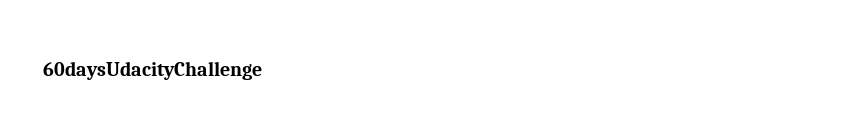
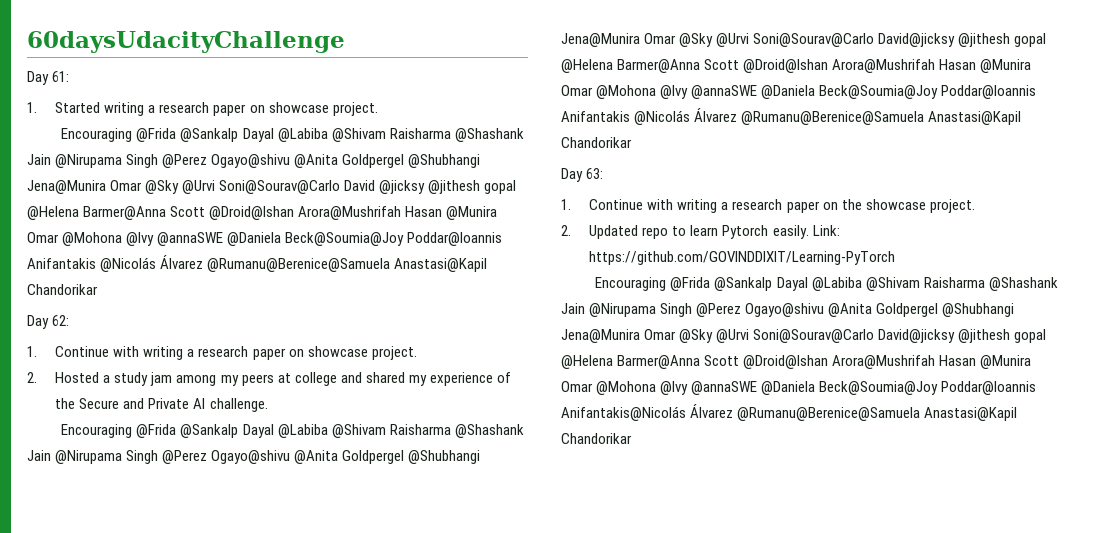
(262, 70) none -> [27,71,70,85] [27,102,378,116] [61,128,524,142] [27,154,481,168] [27,180,517,194] [27,206,498,220] [27,232,503,246] [27,255,488,272] [27,284,98,295] [27,315,70,329] [27,346,417,360] [27,372,511,386] [55,398,268,412] [61,424,524,438] [27,450,481,464] [561,33,1047,47] [561,59,1032,73] [561,85,1037,99] [561,108,1022,125] [561,137,632,148] [561,168,604,182] [561,199,975,213] [561,225,840,239] [589,251,896,265] [595,277,1058,291] [561,303,1015,317] [561,329,1047,343] [561,355,1032,369] [561,381,1037,395] [561,404,1018,421] [561,433,632,444] // Day 61: // 1. Started writing a research paper on showcase project. // Encouraging @Frida @Sankalp Dayal @Labiba @Shivam Raisharma @Shashank Jain @Nirupama Singh @Perez Ogayo@shivu @Anita Goldpergel @Shubhangi Jena@Munira Omar @Sky @Urvi Soni@Sourav@Carlo David @jicksy @jithesh gopal @Helena Barmer@Anna Scott @Droid@Ishan Arora@Mushrifah Hasan @Munira Omar @Mohona @Ivy @annaSWE @Daniela Beck@Soumia@Joy Poddar@Ioannis Anifantakis @Nicolás Álvarez @Rumanu@Berenice@Samuela Anastasi@Kapil Chandorikar // Day 62: // 1. Continue with writing a research paper on showcase project. // 2. Hosted a study jam among my peers at college and shared my experience of the Secure and Private AI challenge. // Encouraging @Frida @Sankalp Dayal @Labiba @Shivam Raisharma @Shashank Jain @Nirupama Singh @Perez Ogayo@shivu @Anita Goldpergel @Shubhangi Jena@Munira Omar @Sky @Urvi Soni@Sourav@Carlo David@jicksy @jithesh gopal @Helena Barmer@Anna Scott @Droid@Ishan Arora@Mushrifah Hasan @Munira Omar @Mohona @Ivy @annaSWE @Daniela Beck@Soumia@Joy Poddar@Ioannis Anifantakis @Nicolás Álvarez @Rumanu@Berenice@Samuela Anastasi@Kapil Chandorikar // Day 63: // 1. Continue with writing a research paper on the showcase project. // 2. Updated repo to learn Pytorch easily. Link: https://github.com/GOVINDDIXIT/Learning-PyTorch // Encouraging @Frida @Sankalp Dayal @Labiba @Shivam Raisharma @Shashank Jain @Nirupama Singh @Perez Ogayo@shivu @Anita Goldpergel @Shubhangi Jena@Munira Omar @Sky @Urvi Soni@Sourav@Carlo David@jicksy @jithesh gopal @Helena Barmer@Anna Scott @Droid@Ishan Arora@Mushrifah Hasan @Munira Omar @Mohona @Ivy @annaSWE @Daniela Beck@Soumia@Joy Poddar@Ioannis Anifantakis@Nicolás Álvarez @Rumanu@Berenice@Samuela Anastasi@Kapil Chandorikar

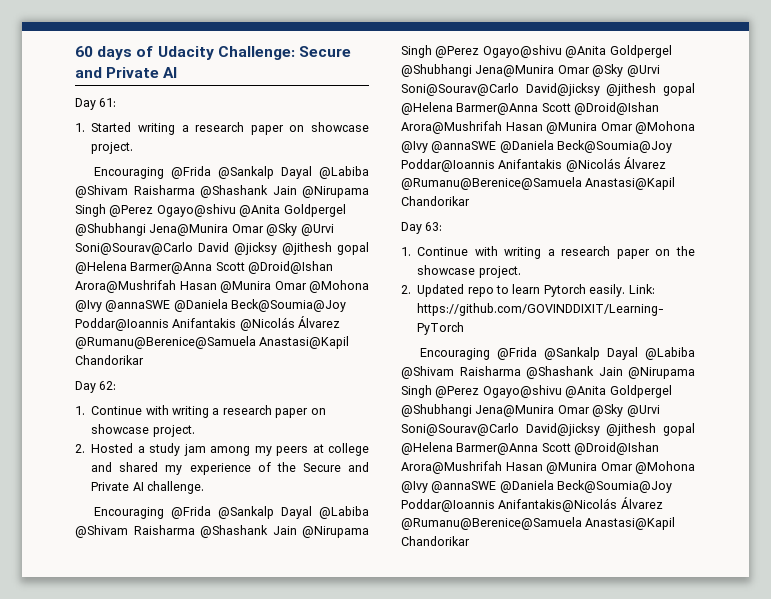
[27,31,345,53] 60daysUdacityChallenge -> [75,46,351,60] [75,67,178,78] 60 days of Udacity Challenge: Secure and Private AI

